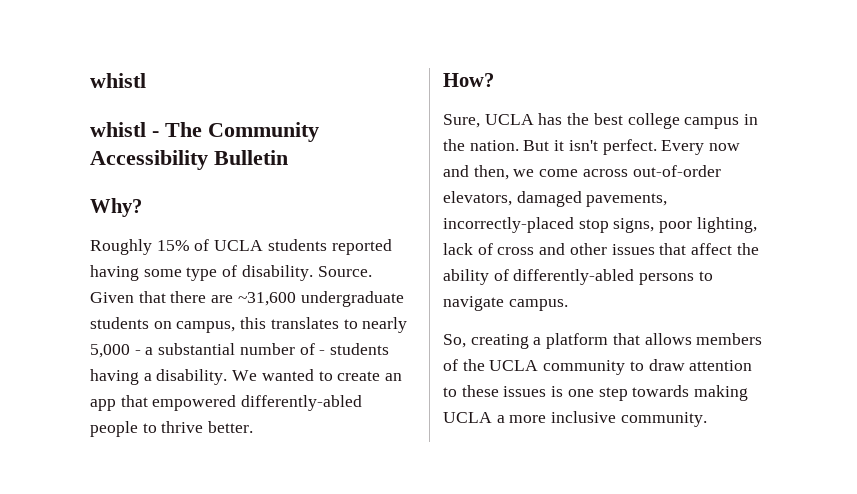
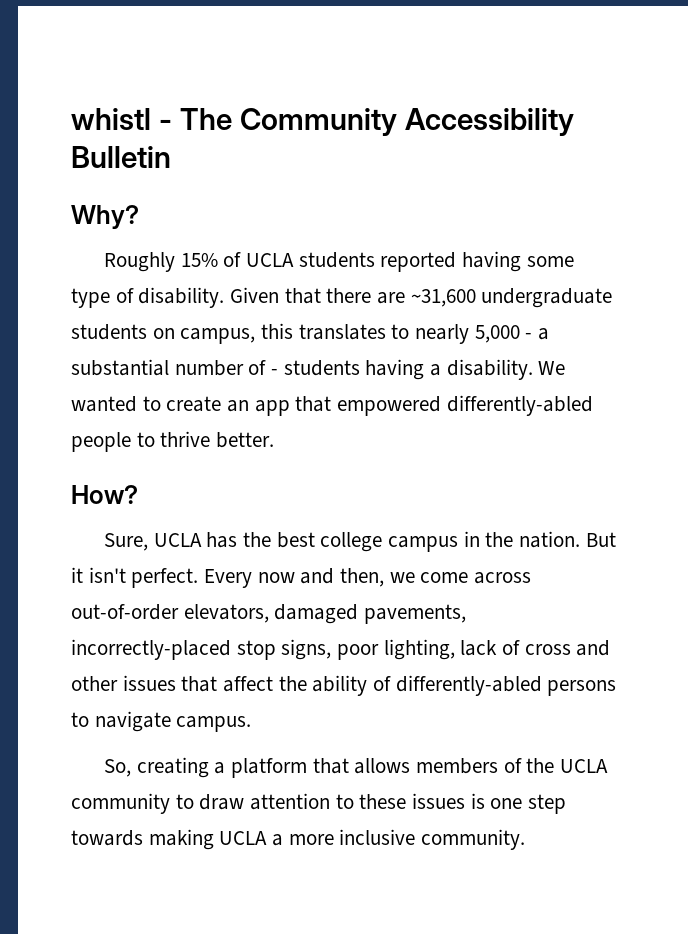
[90,73,146,88] [90,122,146,137] whistl // whistl -> [71,108,151,130] whistl
[317,266,372,277] Source. -> (225, 297) none

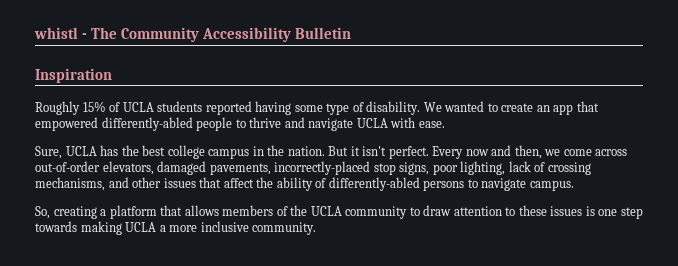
[71,205,139,229] Why? -> [35,68,112,83] Inspiration
[230,287,613,308] [71,323,550,344] [71,359,533,380] Given that there are ~31,600 undergraduate students on campus, this translates to nearly 5,000 - a substantial number of - students having a disability. -> (421, 108) none
[216,432,275,448] [71,485,138,504] better. // How? -> [284,117,445,131] and navigate UCLA with ease.
[524,644,571,655] cross -> [547,162,591,175] [35,177,105,191] crossing mechanisms,

